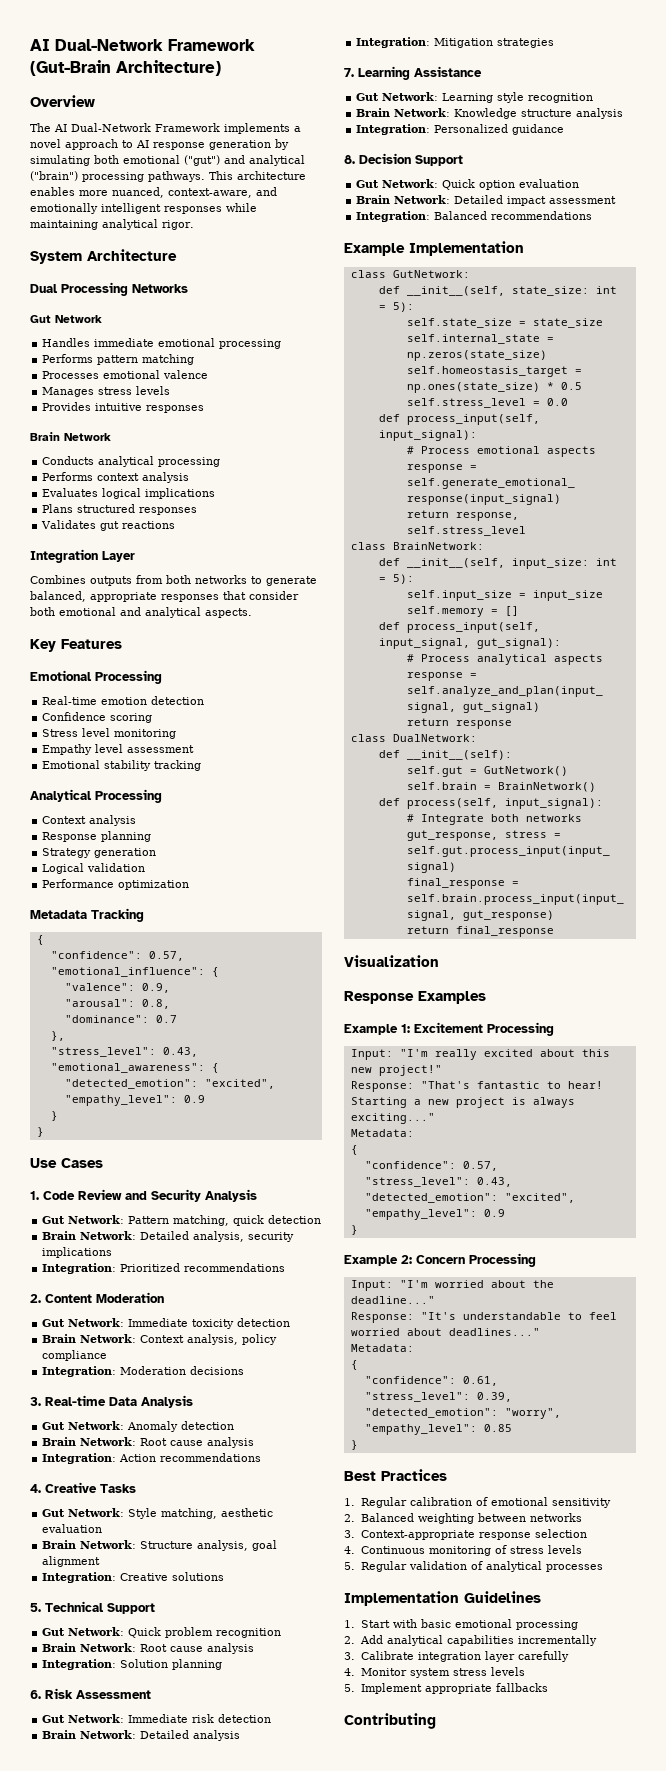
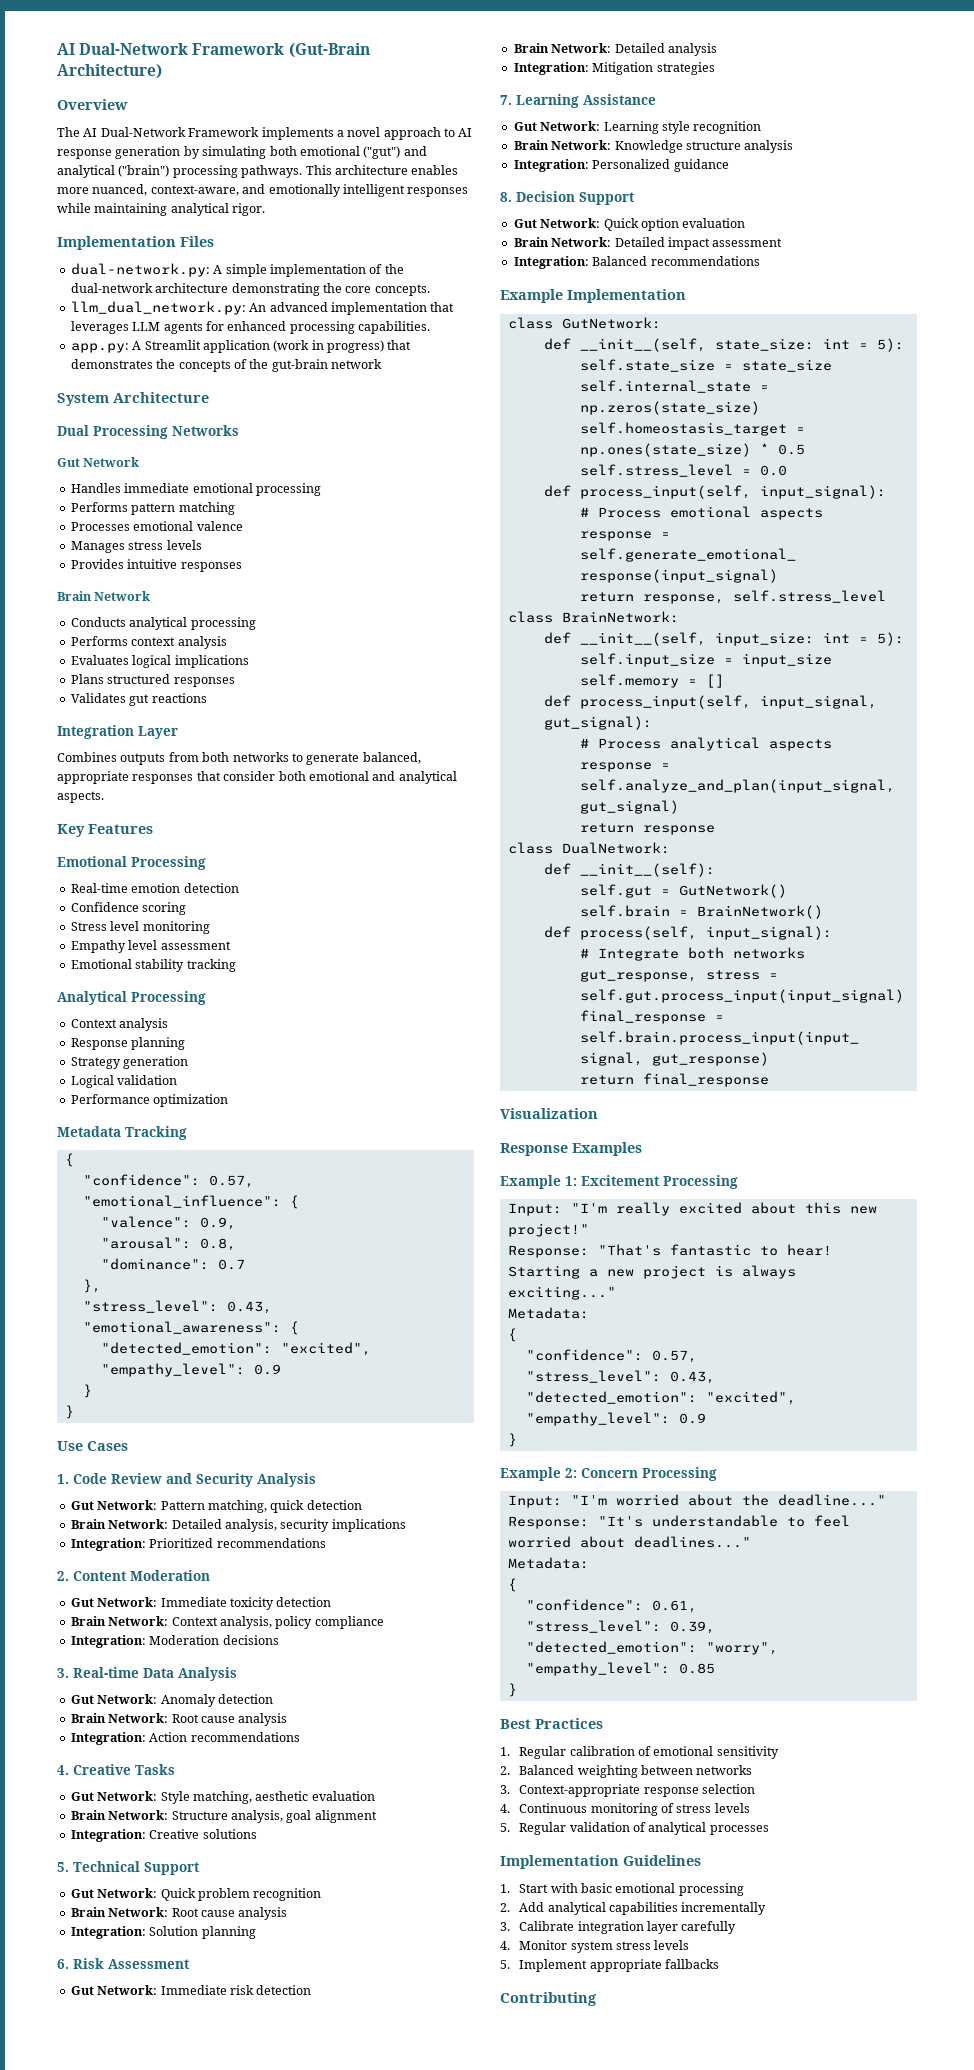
(194, 225) none -> [57,236,214,250] [70,263,404,277] [70,283,430,296] [70,301,455,315] [70,321,430,334] [70,340,412,353] [70,359,382,372] // Implementation Files // dual-network.py: A simple implementation of the dual-network architecture demonstrating the core concepts. // llm_dual_network.py: An advanced implementation that leverages LLM agents for enhanced processing capabilities. // app.py: A Streamlit application (work in progress) that demonstrates the concepts of the gut-brain network

